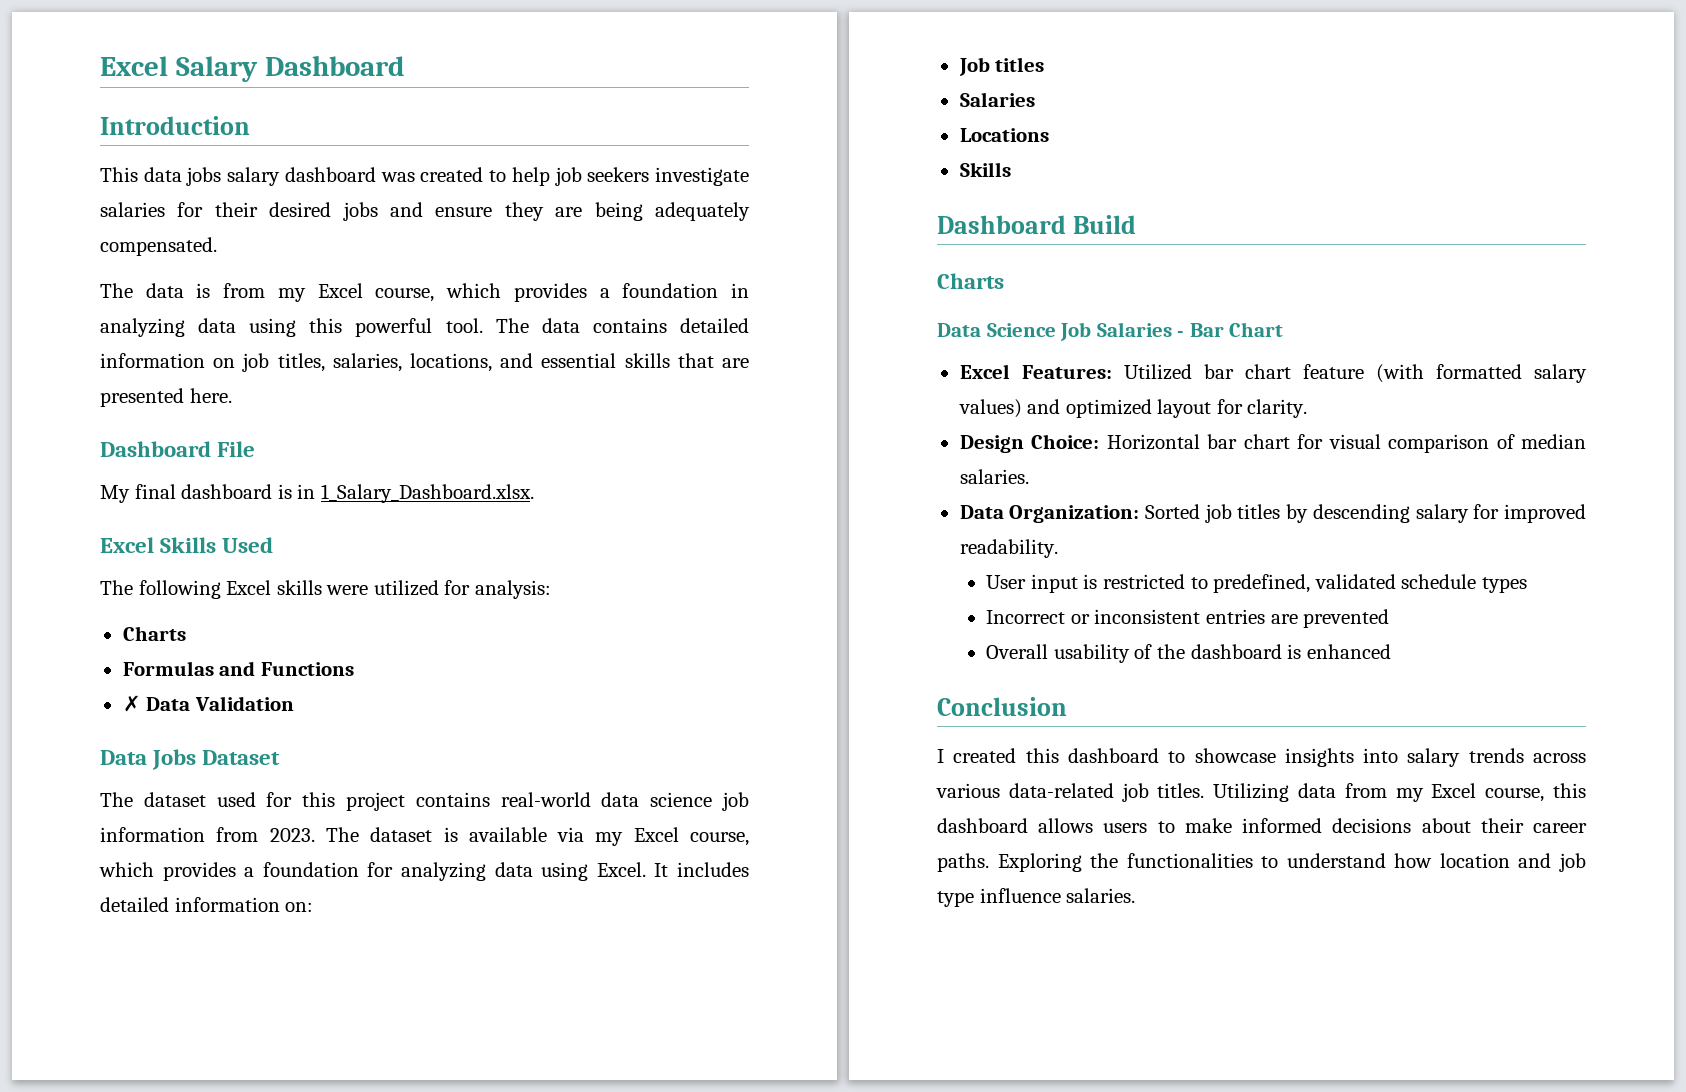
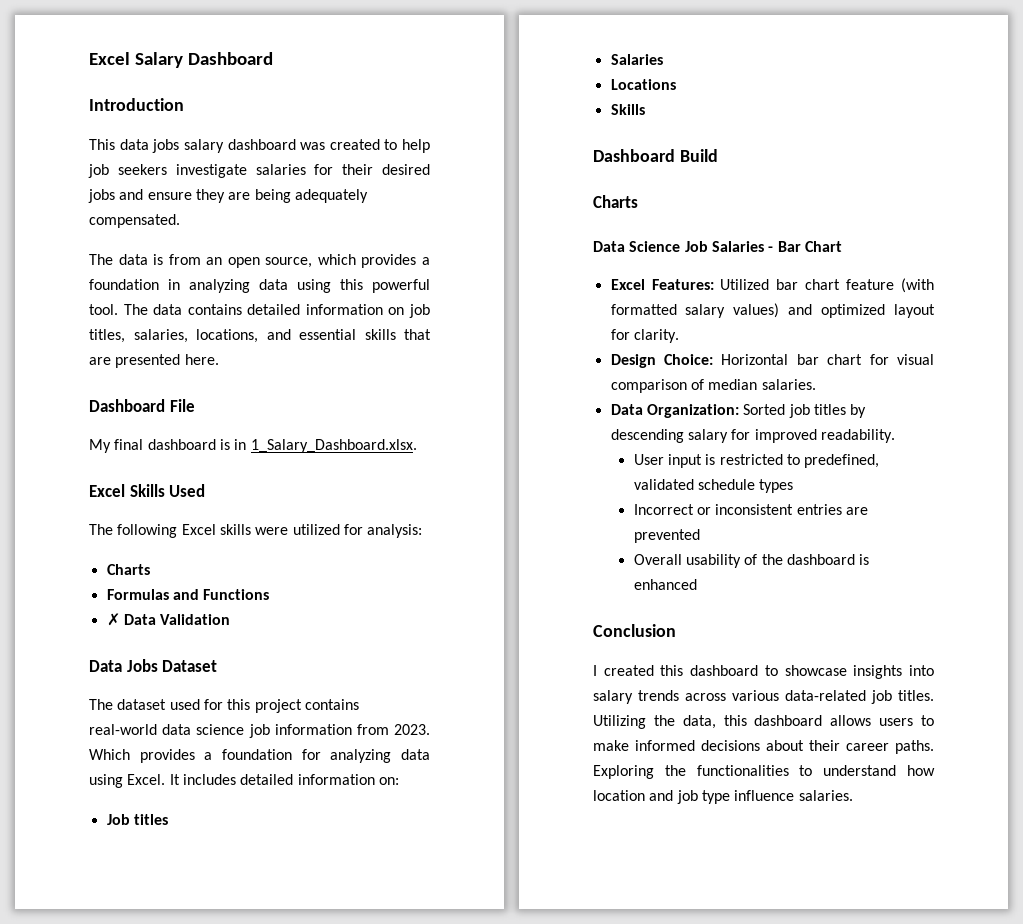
[277,283,435,302] my Excel course, -> [206,257,313,268] an open source,
[325,827,749,846] [99,862,154,877] The dataset is available via my Excel course, which -> [89,749,130,760] Which
[1298,783,1545,802] data from my Excel course, -> [653,715,716,729] the data,

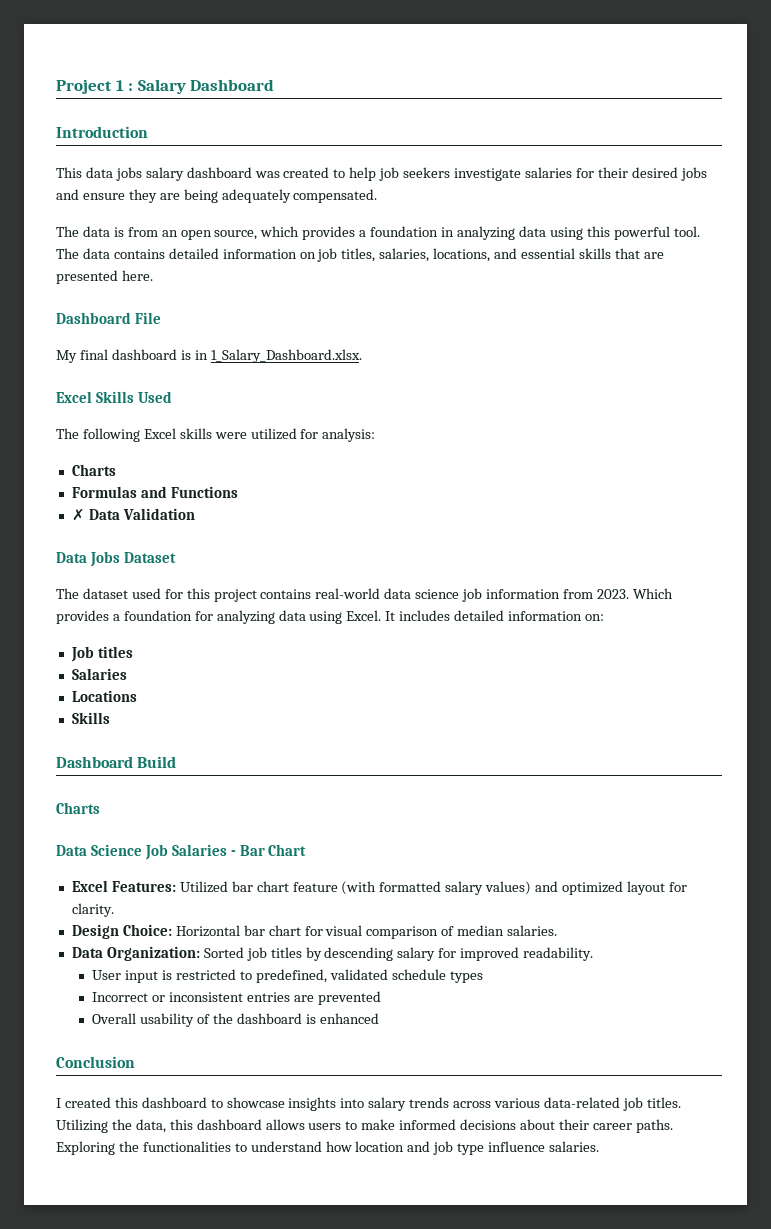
[89,52,130,65] Excel -> [56,79,134,94] Project 1 :

